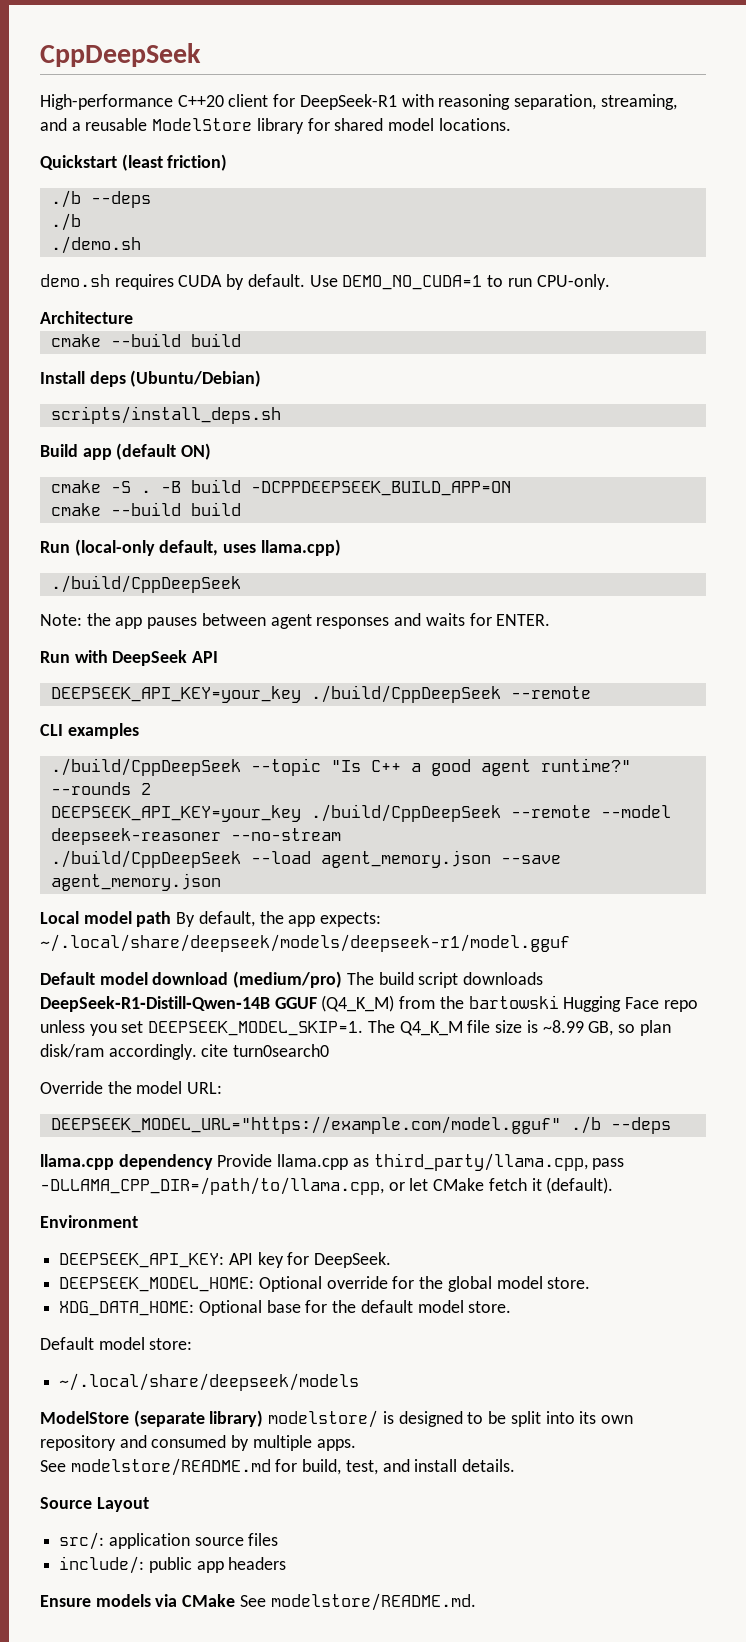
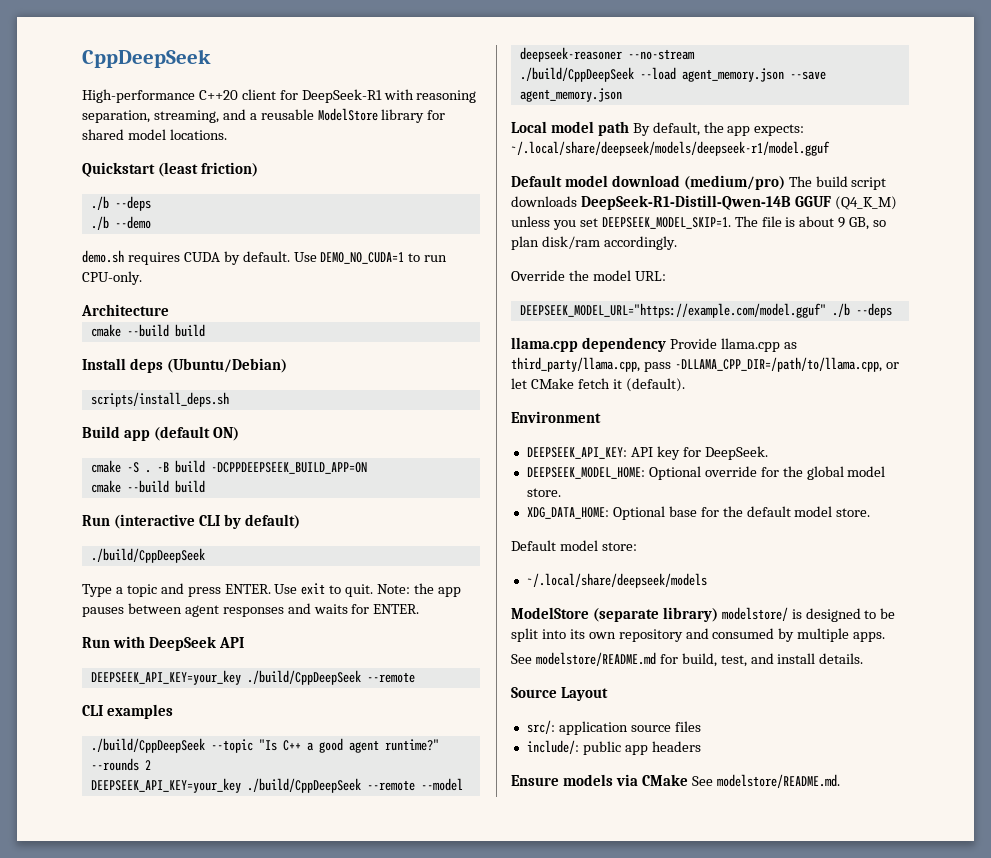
[50,236,141,254] // ./demo.sh -> [114,216,151,229] --demo
[74,539,341,556] [50,575,241,593] (local-only default, uses llama.cpp) // ./build/CppDeepSeek // -> [113,514,300,529] [90,548,205,563] [82,583,374,597] (interactive CLI by default) // ./build/CppDeepSeek // Type a topic and press ENTER. Use exit to quit.
[399,995,698,1012] from the bartowski Hugging Face repo -> (897, 203) none
[399,1020,584,1036] Q4_K_M file size is ~8.99 -> [761,216,846,228] file is about 9
[201,1044,330,1057] cite turn0search0 -> (677, 243) none

